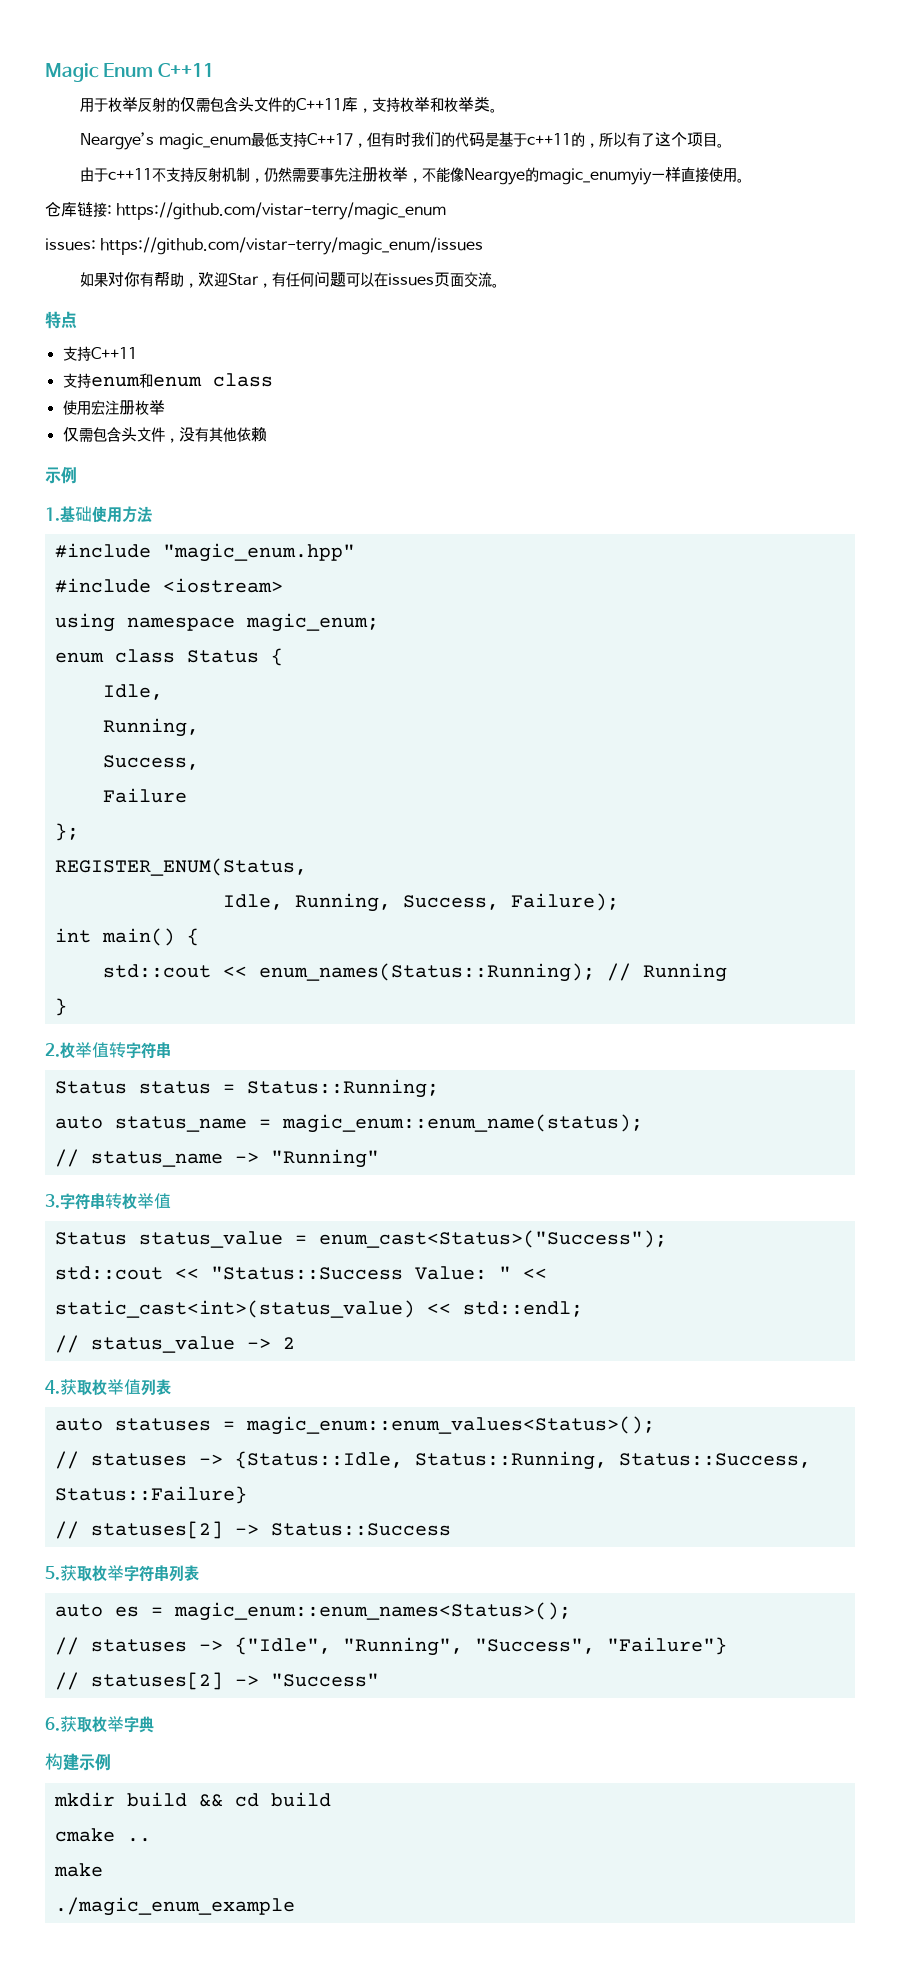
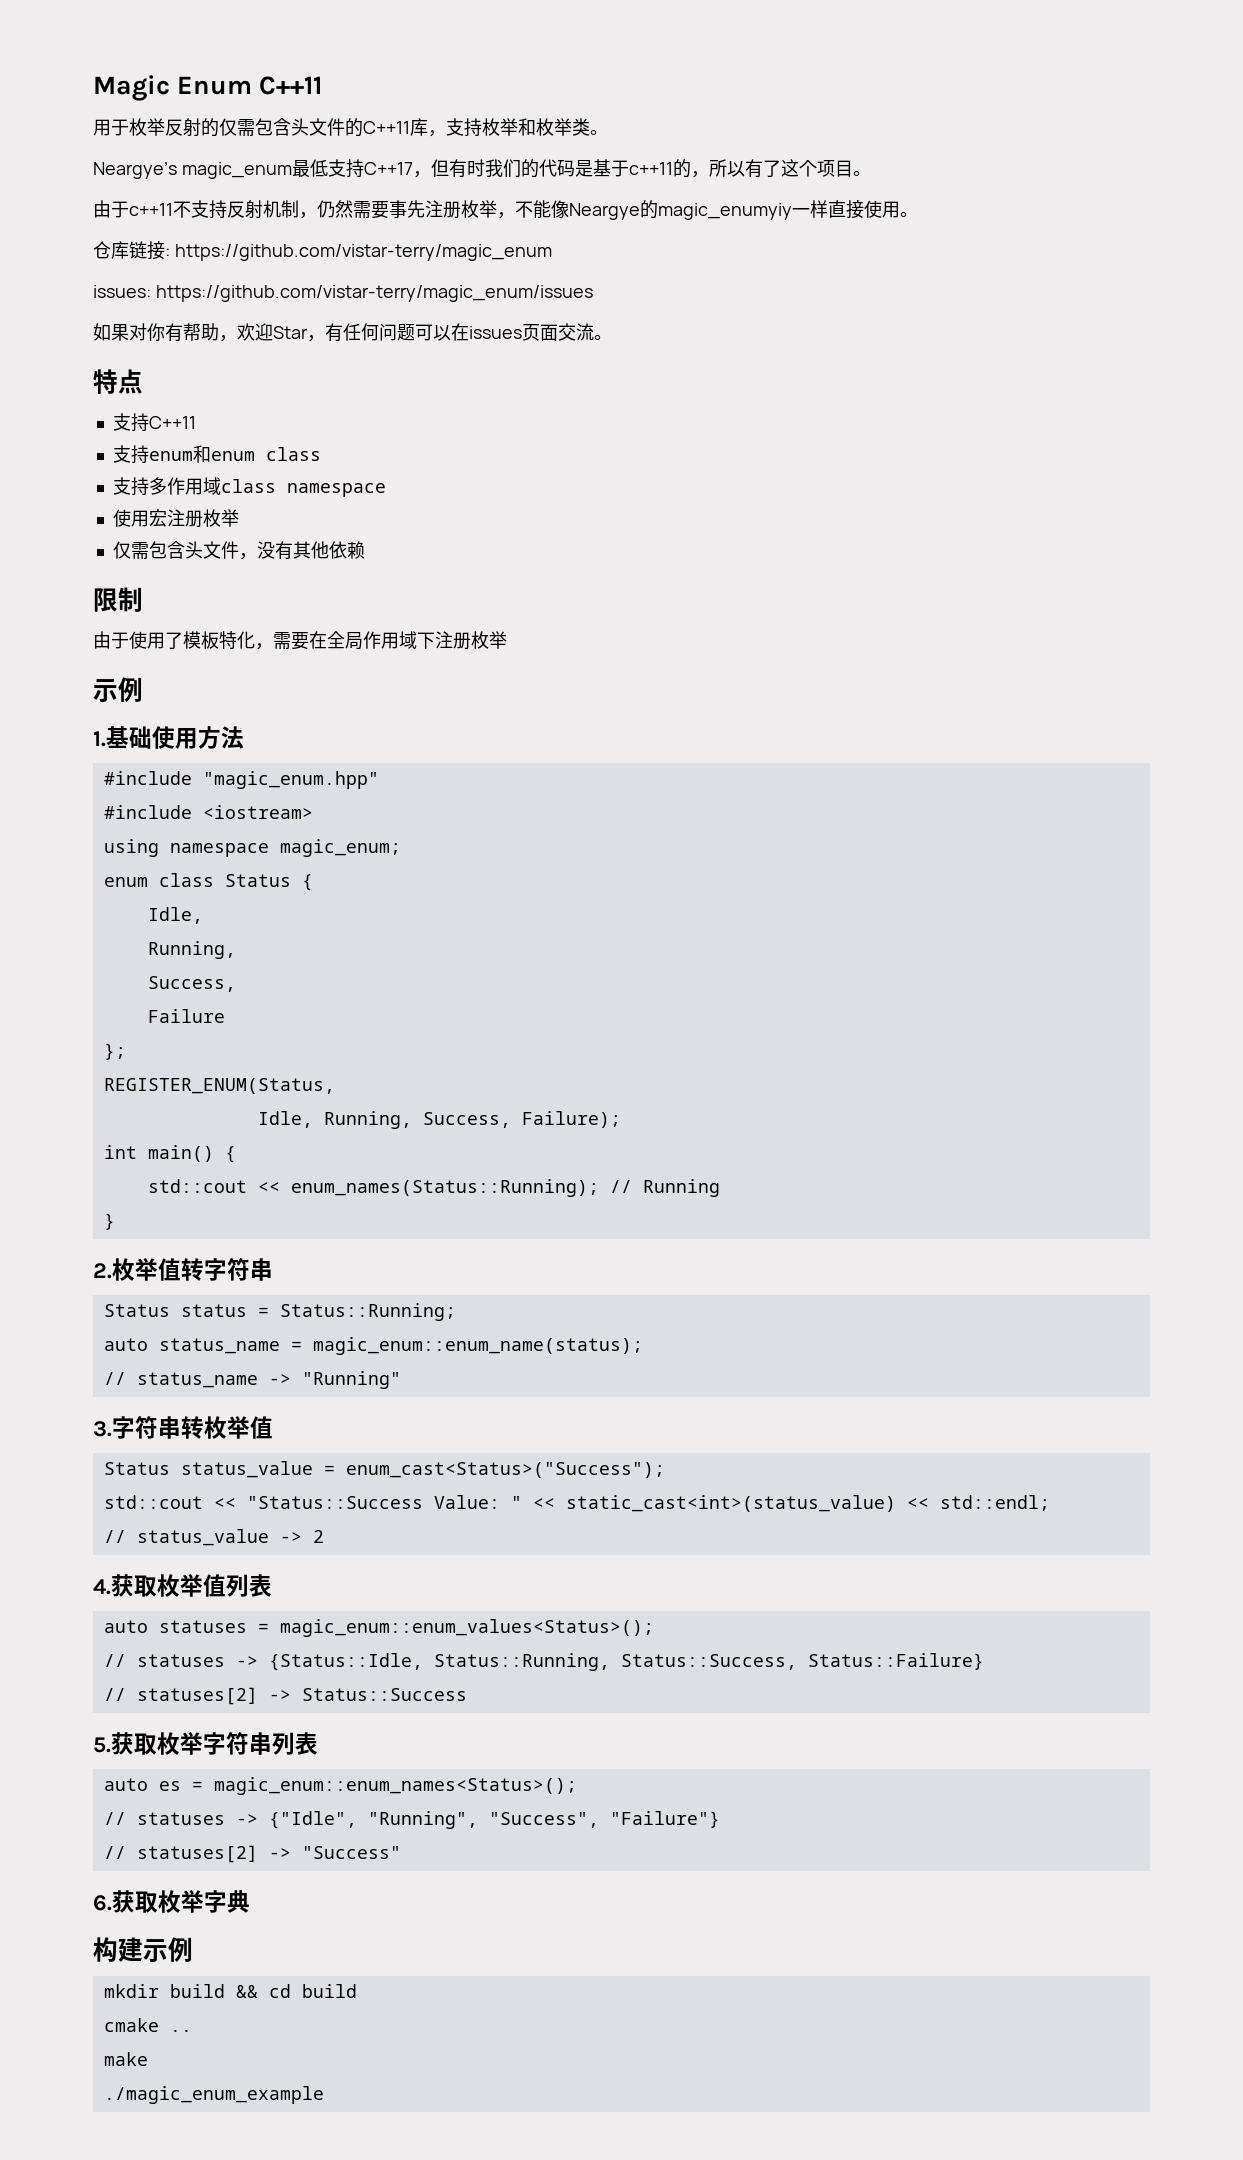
(273, 380) none -> [112,477,386,497] // 支持多作用域class namespace
(267, 434) none -> [93,587,143,612] [93,631,507,650] // 限制 // 由于使用了模板特化，需要在全局作用域下注册枚举

